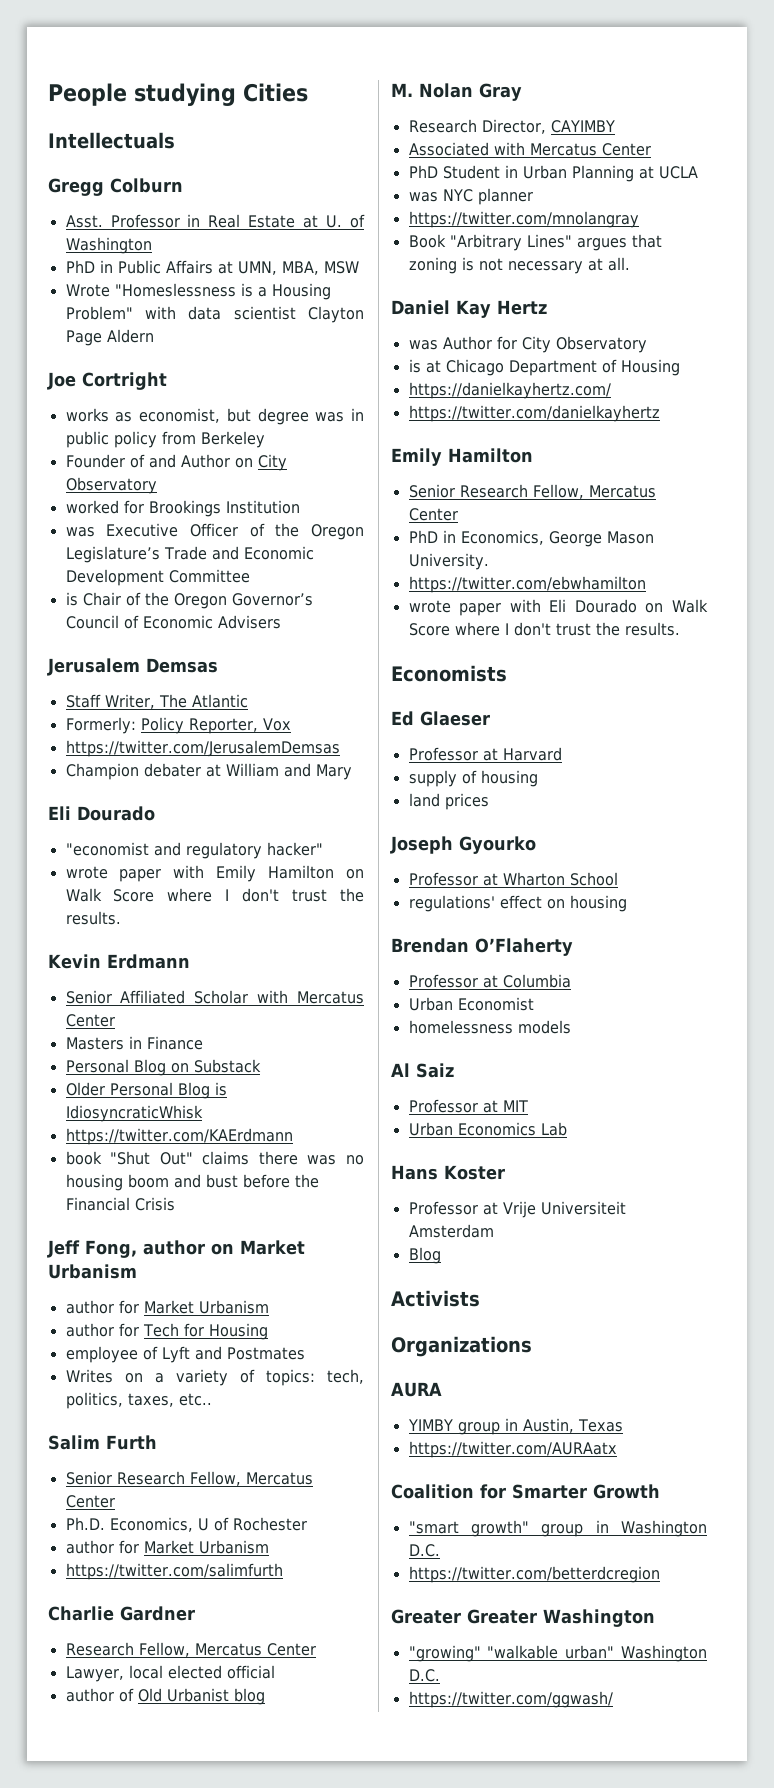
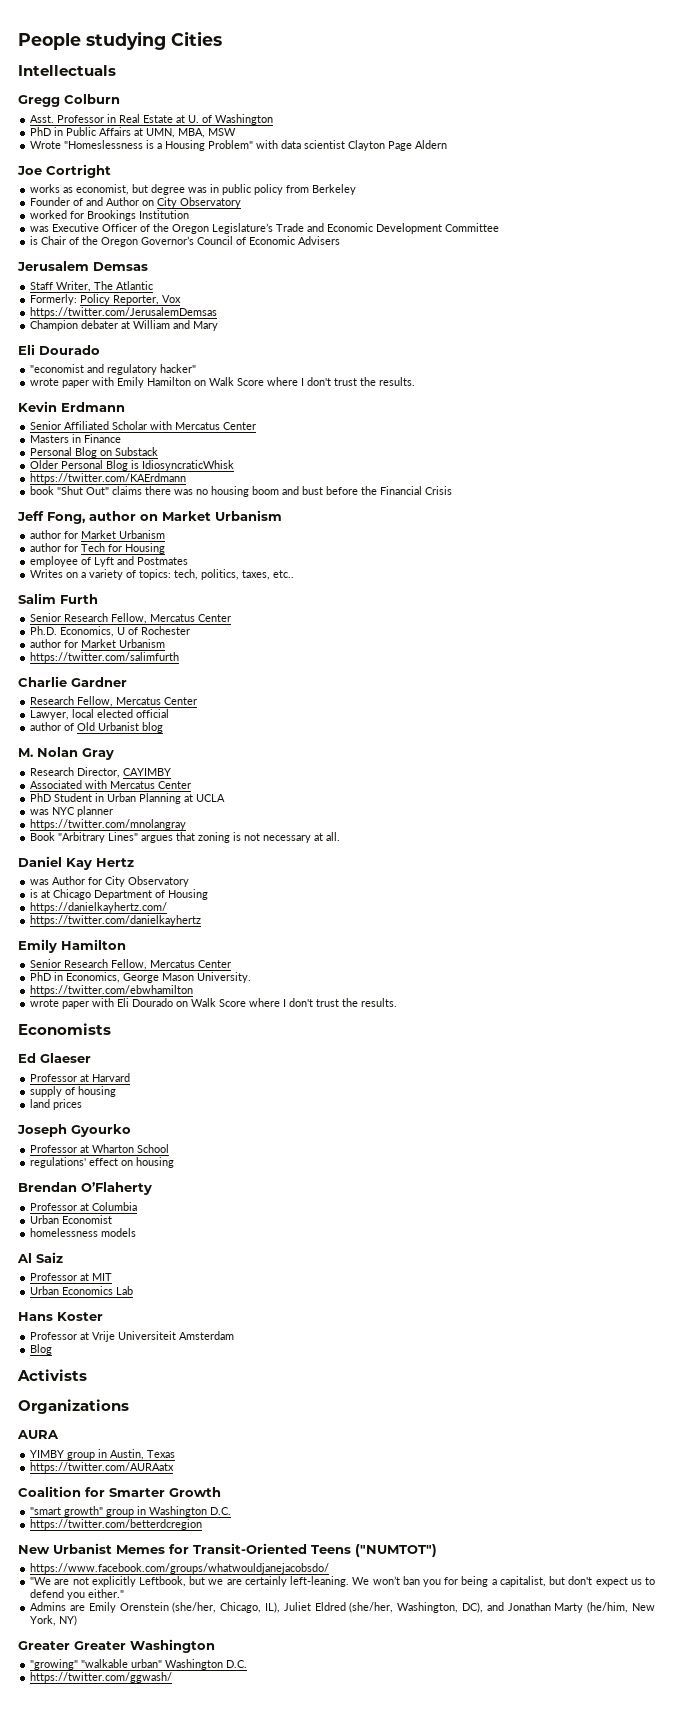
(660, 1574) none -> [18,1543,437,1557] [30,1563,330,1574] [30,1576,656,1587] [30,1589,125,1600] [30,1602,655,1613] [30,1615,78,1626] // New Urbanist Memes for Transit-Oriented Teens ("NUMTOT") // https://www.facebook.com/groups/whatwouldjanejacobsdo/ // "We are not explicitly Leftbook, but we are certainly left-leaning. We won’t ban you for being a capitalist, but don't expect us to defend you either." // Admins are Emily Orenstein (she/her, Chicago, IL), Juliet Eldred (she/her, Washington, DC), and Jonathan Marty (he/him, New York, NY)

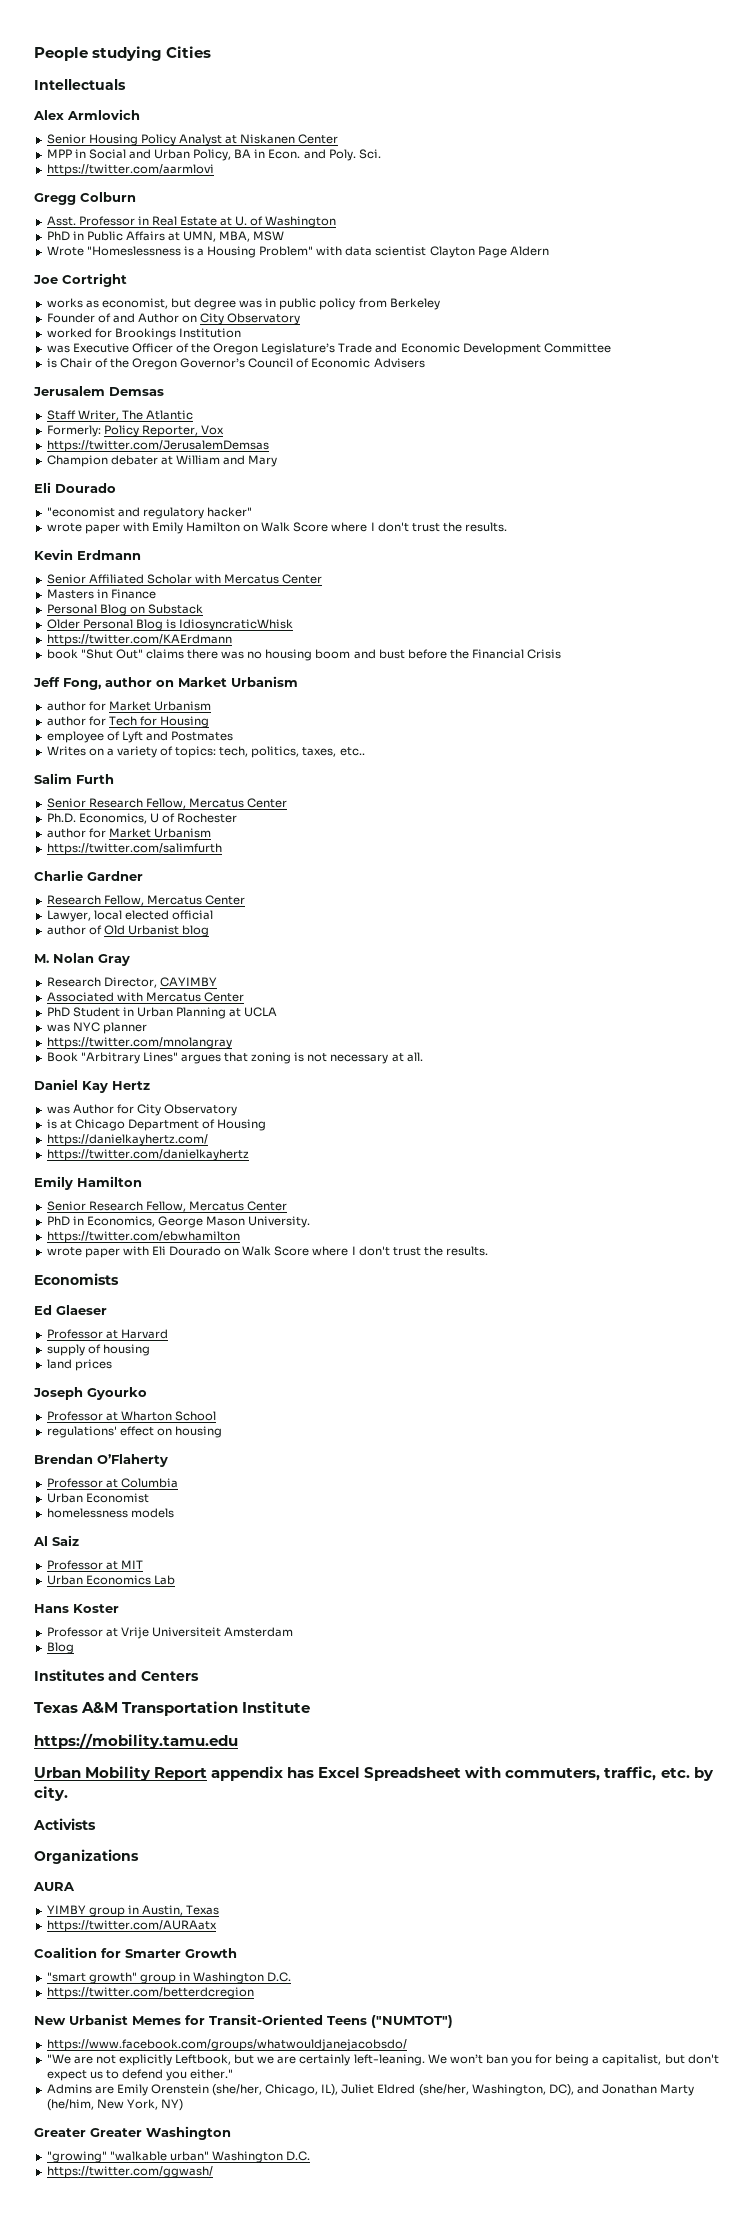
(116, 70) none -> [33,109,140,120] [46,134,339,146] [46,149,381,161] [46,164,214,176] // Alex Armlovich // Senior Housing Policy Analyst at Niskanen Center // MPP in Social and Urban Policy, BA in Econ. and Poly. Sci. // https://twitter.com/aarmlovi
(53, 1349) none -> [34,1669,199,1681] [34,1701,311,1716] [34,1733,238,1749] [34,1766,714,1781] [34,1786,68,1801] // Institutes and Centers // Texas A&M Transportation Institute // https://mobility.tamu.edu // Urban Mobility Report appendix has Excel Spreadsheet with commuters, traffic, etc. by city.

